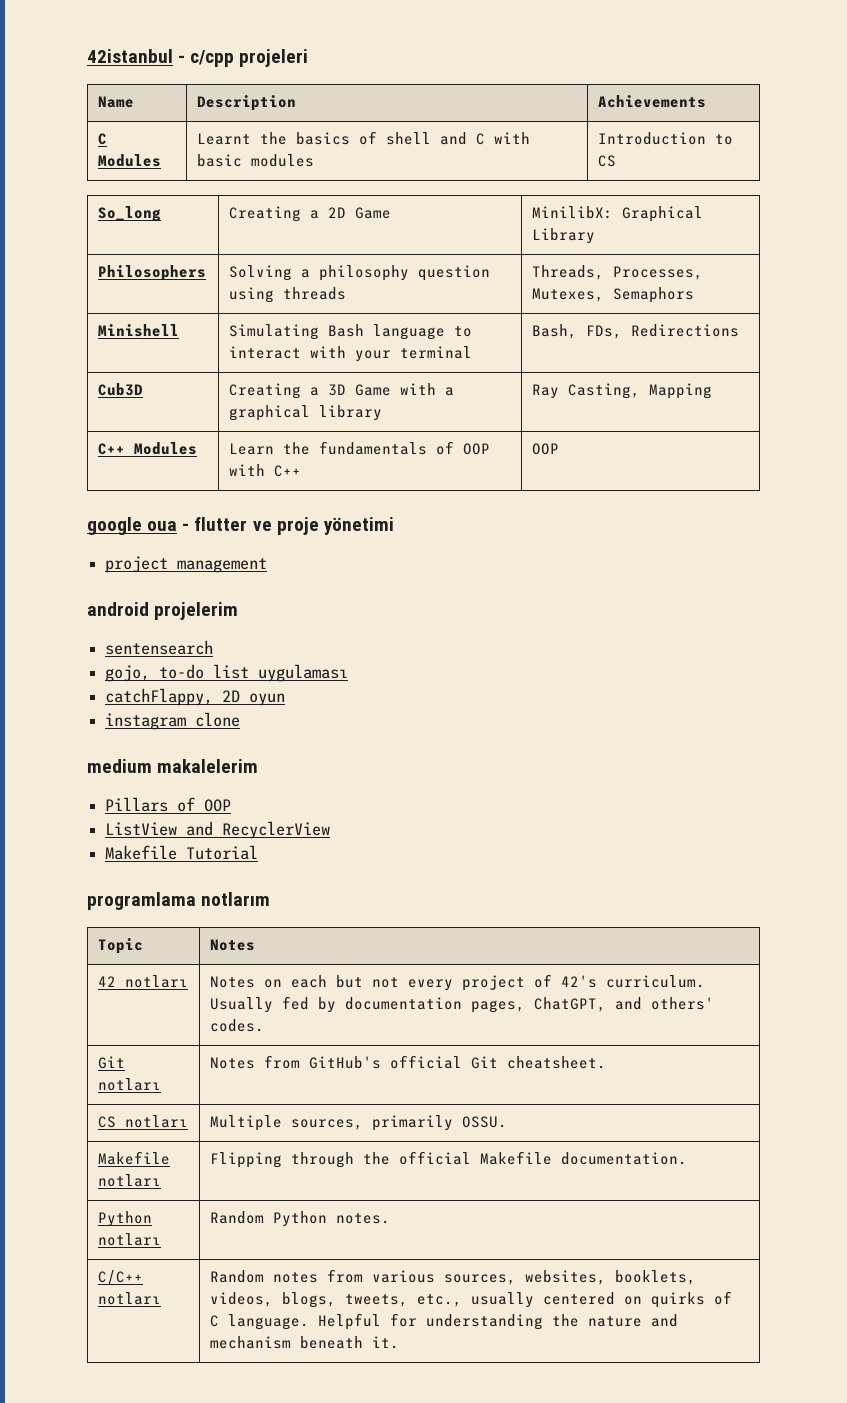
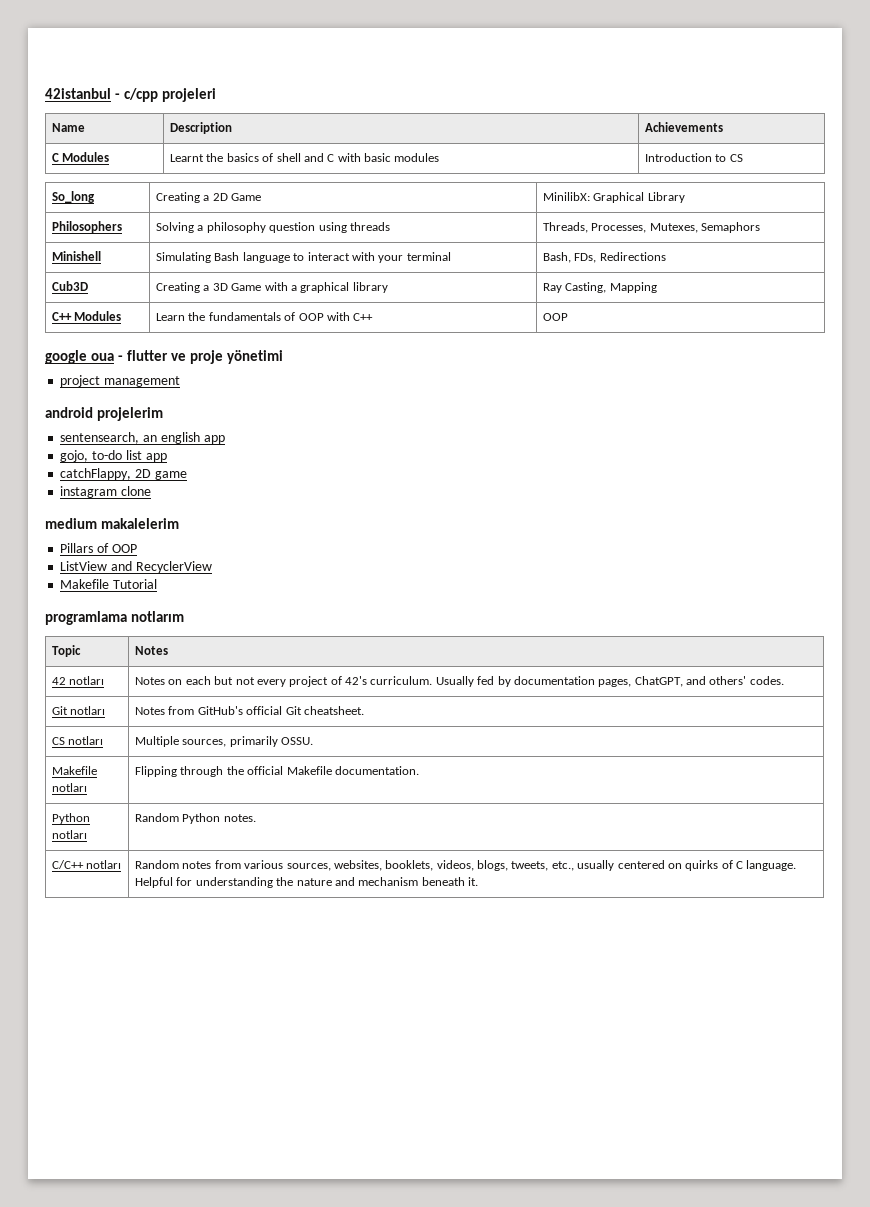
[105,640,214,655] sentensearch -> [60,432,225,444] sentensearch, an english app
[258,664,349,682] uygulaması -> [145,453,167,462] app
[249,693,286,706] oyun -> [154,471,187,480] game

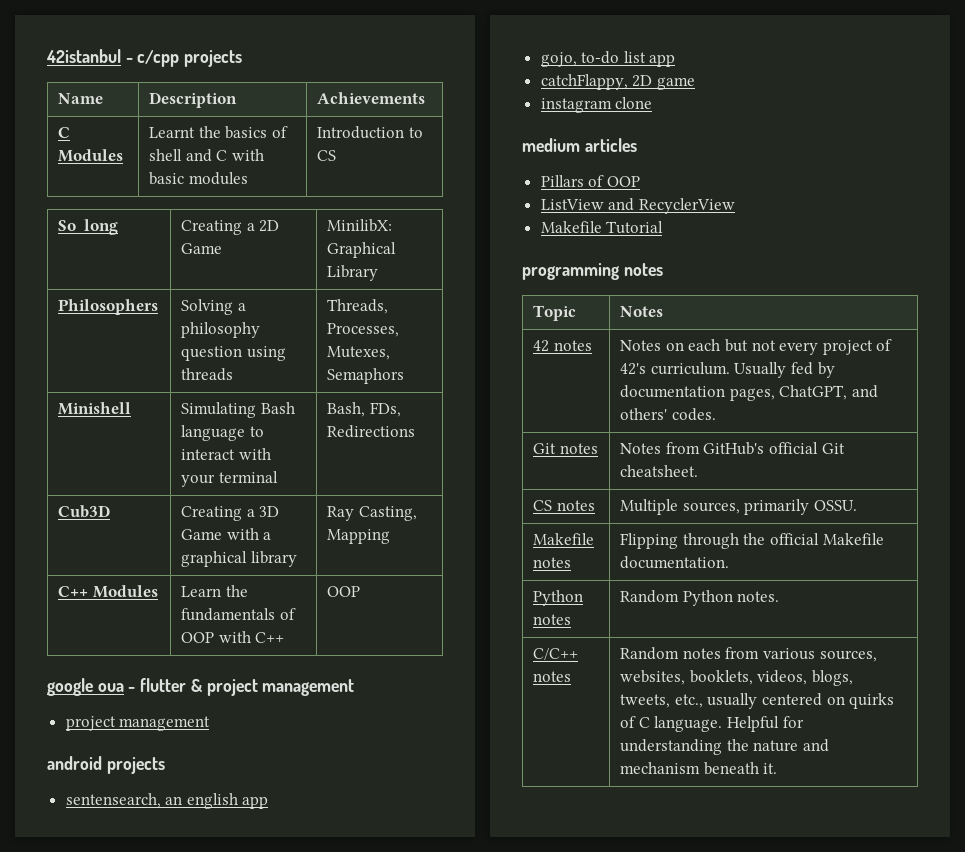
[162,88,217,102] projeleri -> [184,50,243,67] projects
[171,350,284,364] ve proje yönetimi -> [190,678,355,696] & project management
[97,407,164,421] projelerim -> [106,757,165,774] projects
[101,518,180,529] makalelerim -> [584,138,637,152] articles
[45,611,185,625] programlama notlarım -> [522,263,663,280] programming notes
[69,676,105,685] notları -> [553,340,592,351] notes
[70,706,106,715] notları -> [559,443,598,454] notes
[68,736,104,745] notları -> [556,500,595,511] notes
[52,783,88,792] notları -> [533,557,572,568] notes
[52,830,88,839] notları -> [533,614,572,625] notes
[86,860,122,869] notları -> [533,671,572,682] notes

